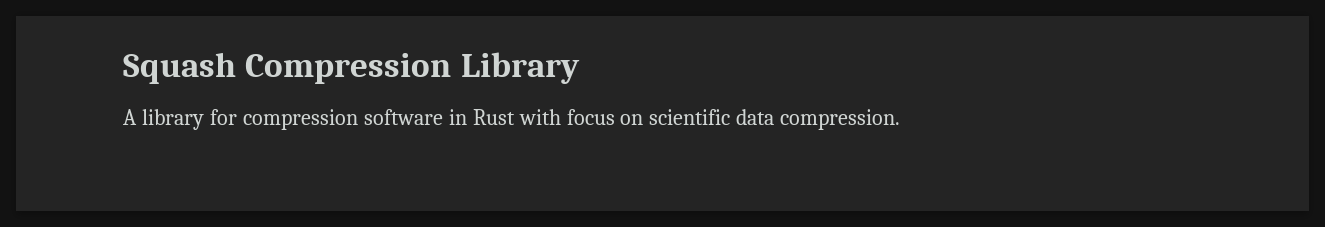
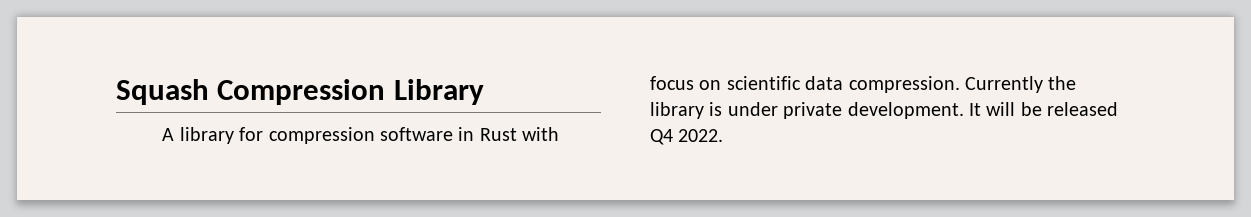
(901, 119) none -> [965,76,1077,93] [650,102,1119,119] [650,129,724,145] Currently the library is under private development. It will be released Q4 2022.

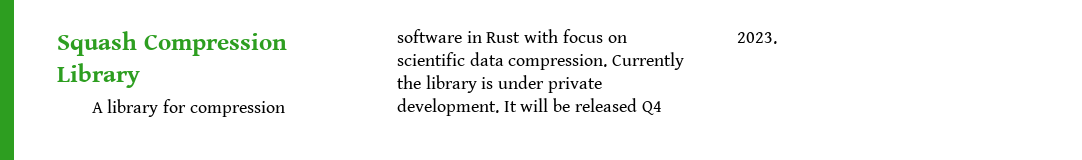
[678,129,724,142] 2022. -> [737,32,777,44] 2023.

